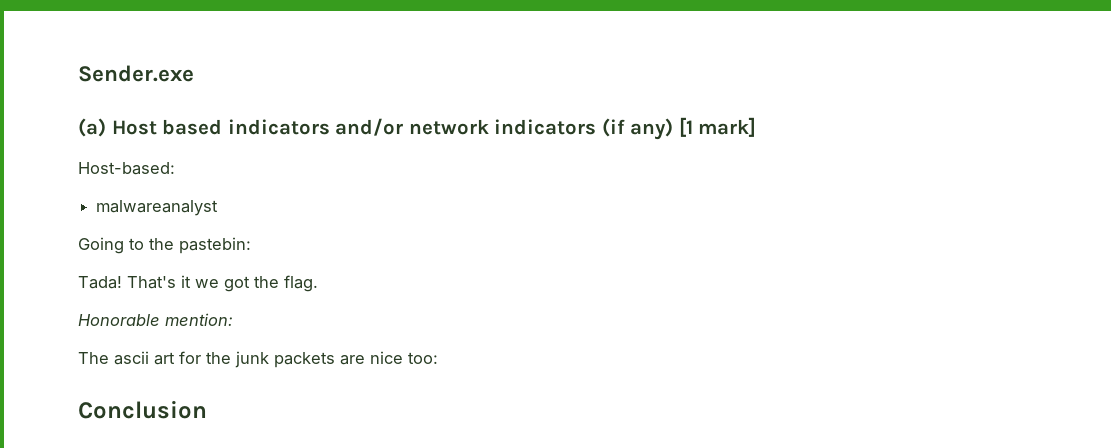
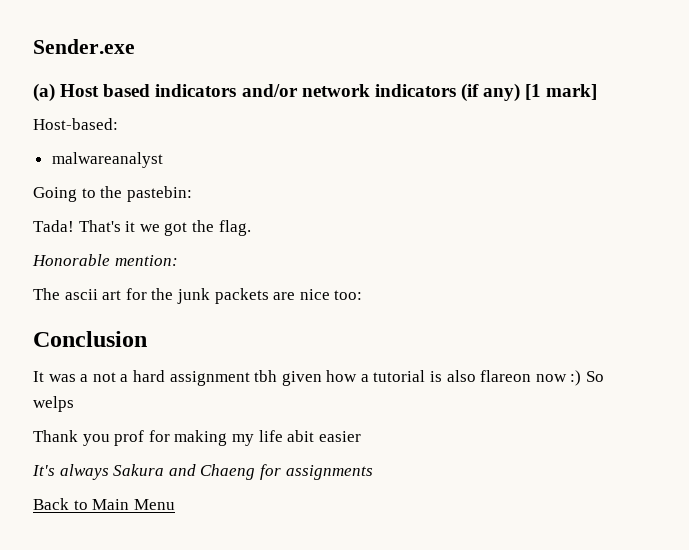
(207, 409) none -> [33,370,605,386] [33,396,74,412] [33,430,361,446] [32,464,373,480] [33,498,175,510] // It was a not a hard assignment tbh given how a tutorial is also flareon now :) So welps // Thank you prof for making my life abit easier // It's always Sakura and Chaeng for assignments // Back to Main Menu

